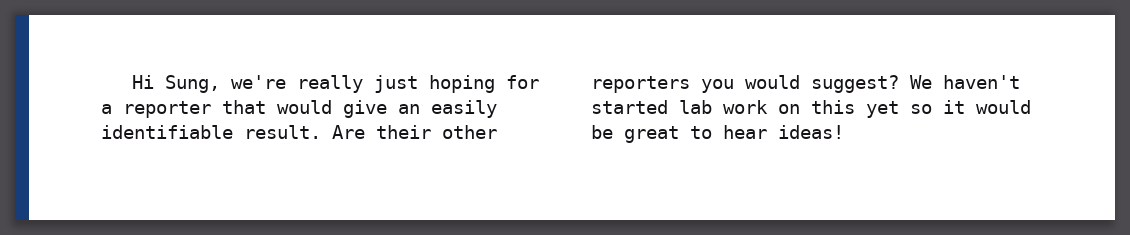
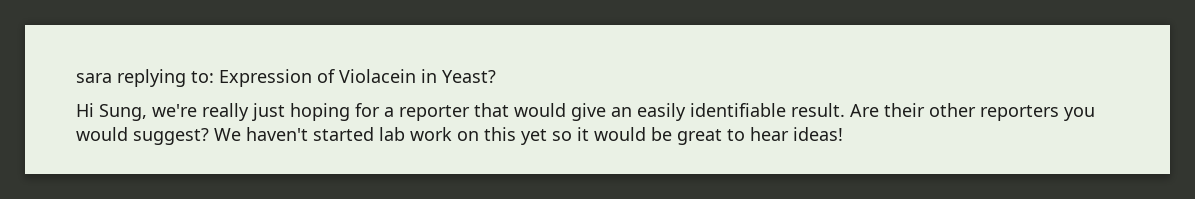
(132, 82) none -> [76,69,496,87] sara replying to: Expression of Violacein in Yeast? //

